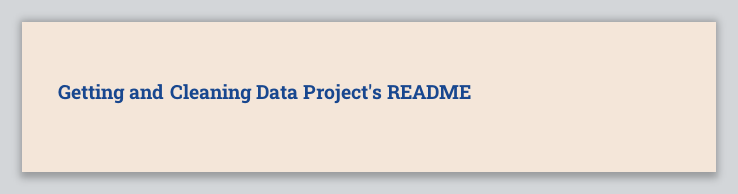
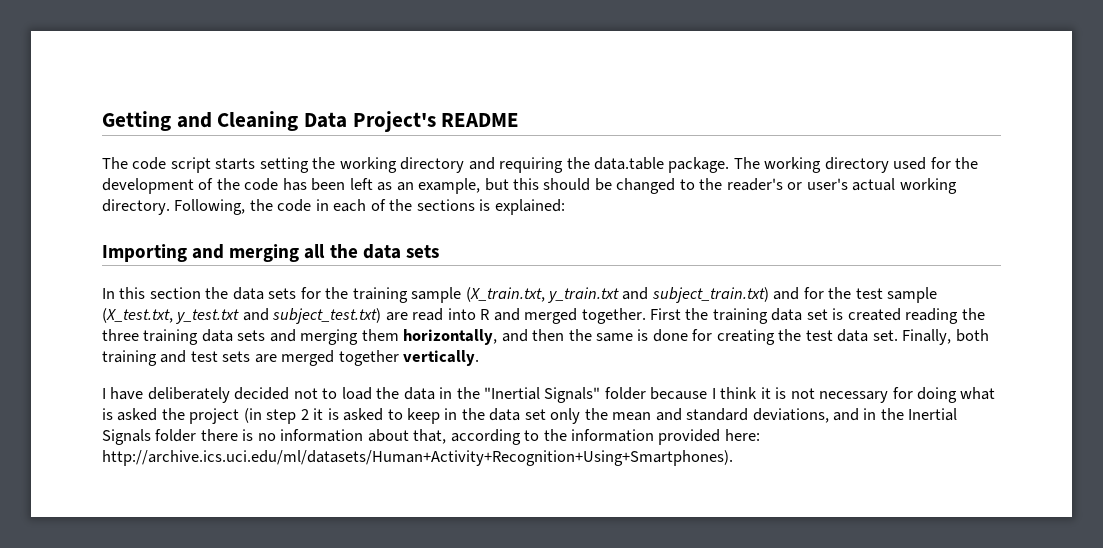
(472, 92) none -> [102,157,979,173] [102,178,957,194] [102,199,565,215] [102,244,439,262] [102,287,938,303] [102,308,985,324] [102,329,989,345] [102,350,480,366] [102,387,996,403] [102,408,958,424] [102,429,760,445] [102,450,733,466] // The code script starts setting the working directory and requiring the data.table package. The working directory used for the development of the code has been left as an example, but this should be changed to the reader's or user's actual working directory. Following, the code in each of the sections is explained: // Importing and merging all the data sets // In this section the data sets for the training sample (X_train.txt, y_train.txt and subject_train.txt) and for the test sample (X_test.txt, y_test.txt and subject_test.txt) are read into R and merged together. First the training data set is created reading the three training data sets and merging them horizontally, and then the same is done for creating the test data set. Finally, both training and test sets are merged together vertically. // I have deliberately decided not to load the data in the "Inertial Signals" folder because I think it is not necessary for doing what is asked the project (in step 2 it is asked to keep in the data set only the mean and standard deviations, and in the Inertial Signals folder there is no information about that, according to the information provided here: http://archive.ics.uci.edu/ml/datasets/Human+Activity+Recognition+Using+Smartphones).

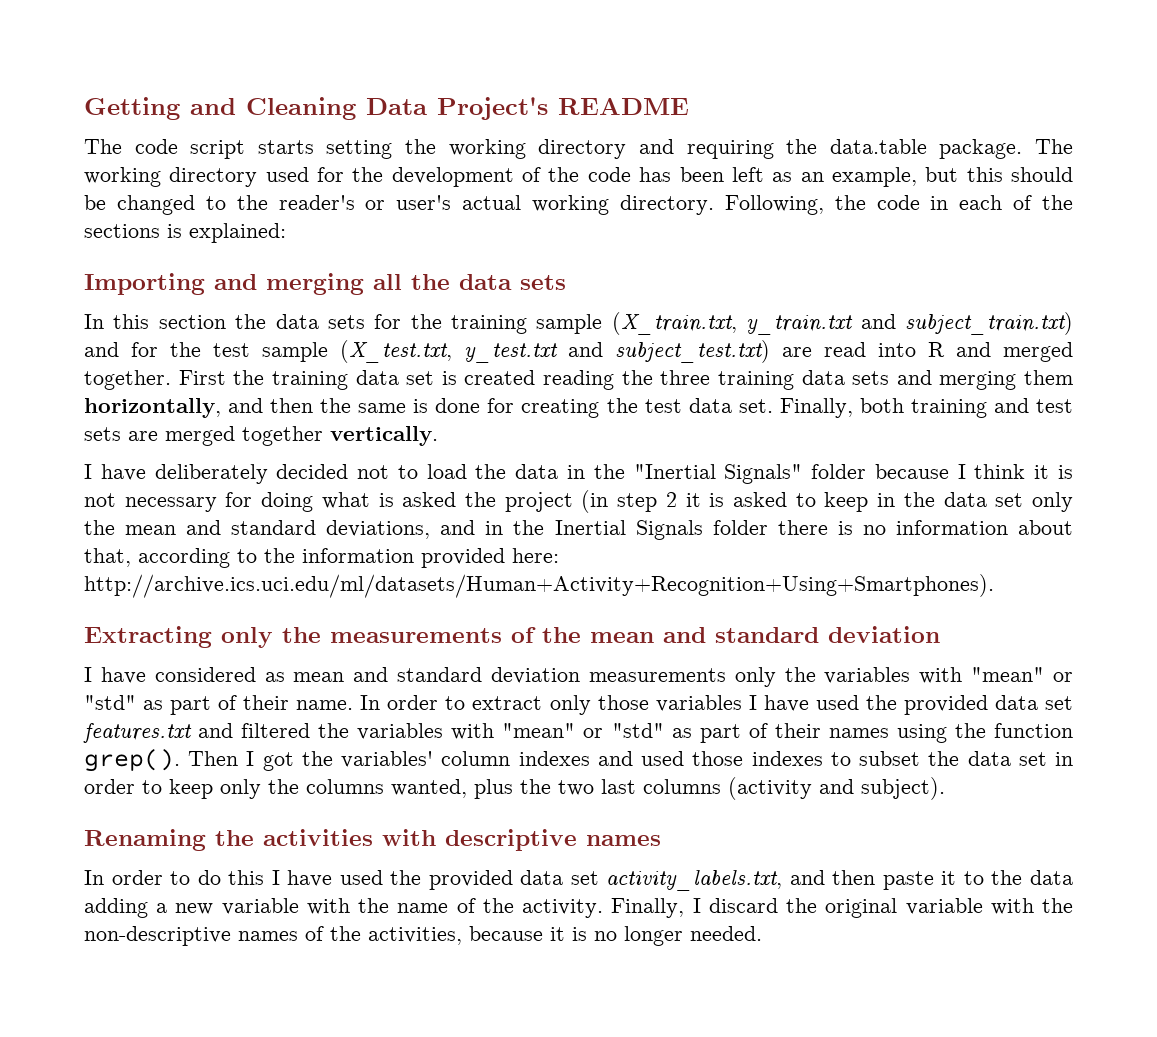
(733, 458) none -> [84,626,940,648] [84,667,1073,687] [84,695,1073,715] [83,723,1073,743] [84,749,1074,772] [84,777,945,800] [84,829,661,851] [84,870,1073,891] [84,898,1074,918] [84,926,762,946] // Extracting only the measurements of the mean and standard deviation // I have considered as mean and standard deviation measurements only the variables with "mean" or "std" as part of their name. In order to extract only those variables I have used the provided data set features.txt and filtered the variables with "mean" or "std" as part of their names using the function grep(). Then I got the variables' column indexes and used those indexes to subset the data set in order to keep only the columns wanted, plus the two last columns (activity and subject). // Renaming the activities with descriptive names // In order to do this I have used the provided data set activity_labels.txt, and then paste it to the data adding a new variable with the name of the activity. Finally, I discard the original variable with the non-descriptive names of the activities, because it is no longer needed.

